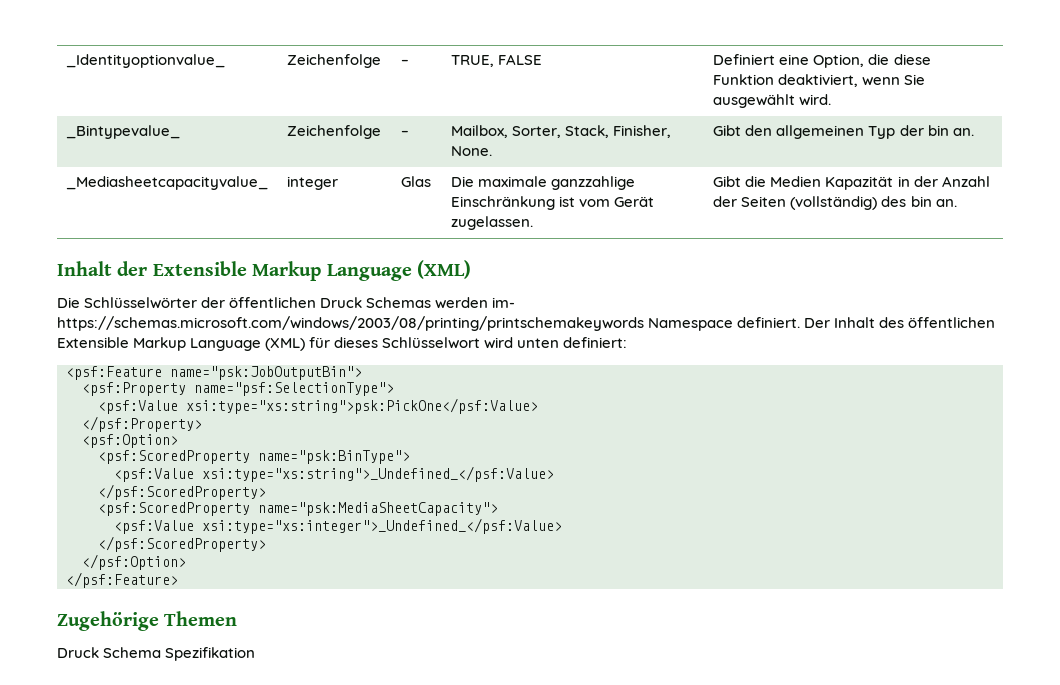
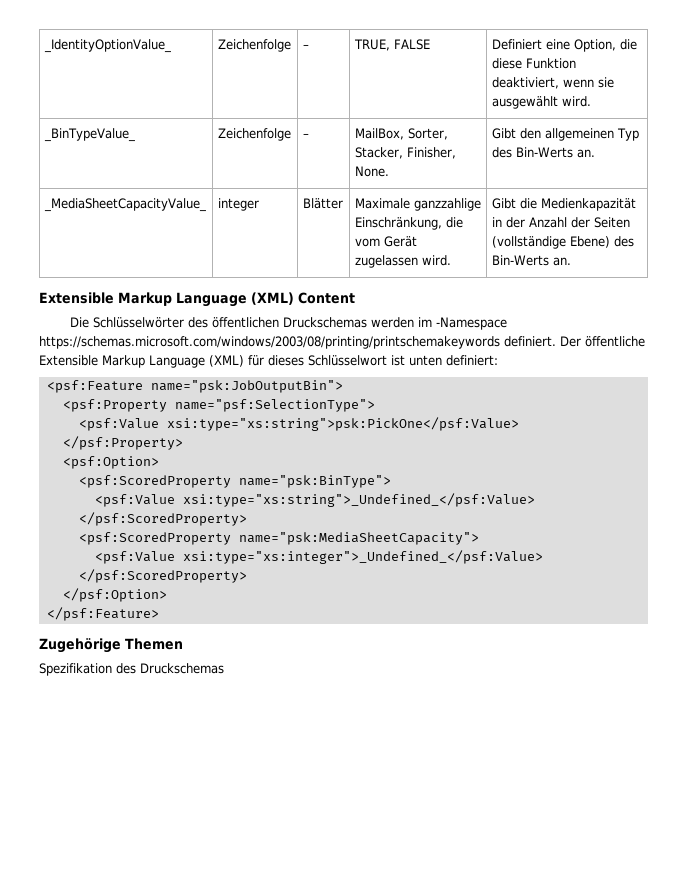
[66,54,226,68] _Identityoptionvalue_ -> [43,39,171,53] _IdentityOptionValue_
[904,74,926,85] Sie -> [597,77,614,88] sie
[66,125,181,139] [287,125,382,139] [401,130,410,136] [451,125,610,138] _Bintypevalue_ | Zeichenfolge | – | Mailbox, Sorter, Stack, -> [43,128,135,142] [217,128,291,141] [302,133,309,138] [354,128,448,140] [354,147,403,159] _BinTypeValue_ | Zeichenfolge | – | MailBox, Sorter, Stacker,
[899,125,974,136] [66,176,269,190] der bin an. // _Mediasheetcapacityvalue_ -> [491,147,595,158] [43,198,206,212] des Bin-Werts an. // _MediaSheetCapacityValue_
[401,176,432,187] [451,176,636,190] [451,196,655,210] [451,216,534,230] Glas | Die maximale ganzzahlige Einschränkung ist vom Gerät zugelassen. -> [302,198,343,209] [354,198,481,211] [354,217,463,230] [354,236,417,247] [354,255,451,268] Blätter | Maximale ganzzahlige Einschränkung, die vom Gerät zugelassen wird.
[770,176,894,190] Medien Kapazität -> [540,198,636,211] Medienkapazität
[790,196,957,210] [57,260,471,281] (vollständig) des bin an. // Inhalt der Extensible Markup Language (XML) -> [491,236,634,249] [491,255,571,266] [39,292,355,307] (vollständige Ebene) des Bin-Werts an. // Extensible Markup Language (XML) Content
[201,297,516,309] [57,316,996,331] der öffentlichen Druck Schemas werden im- https://schemas.microsoft.com/windows/2003/08/printing/printschemakeywords Namespace definiert. Der Inhalt des öffentlichen -> [188,317,508,330] [39,336,645,349] des öffentlichen Druckschemas werden im -Namespace https://schemas.microsoft.com/windows/2003/08/printing/printschemakeywords definiert. Der öffentliche
[484,337,514,349] wird -> [391,355,405,366] ist
[57,647,256,661] Druck Schema Spezifikation -> [39,663,224,676] Spezifikation des Druckschemas

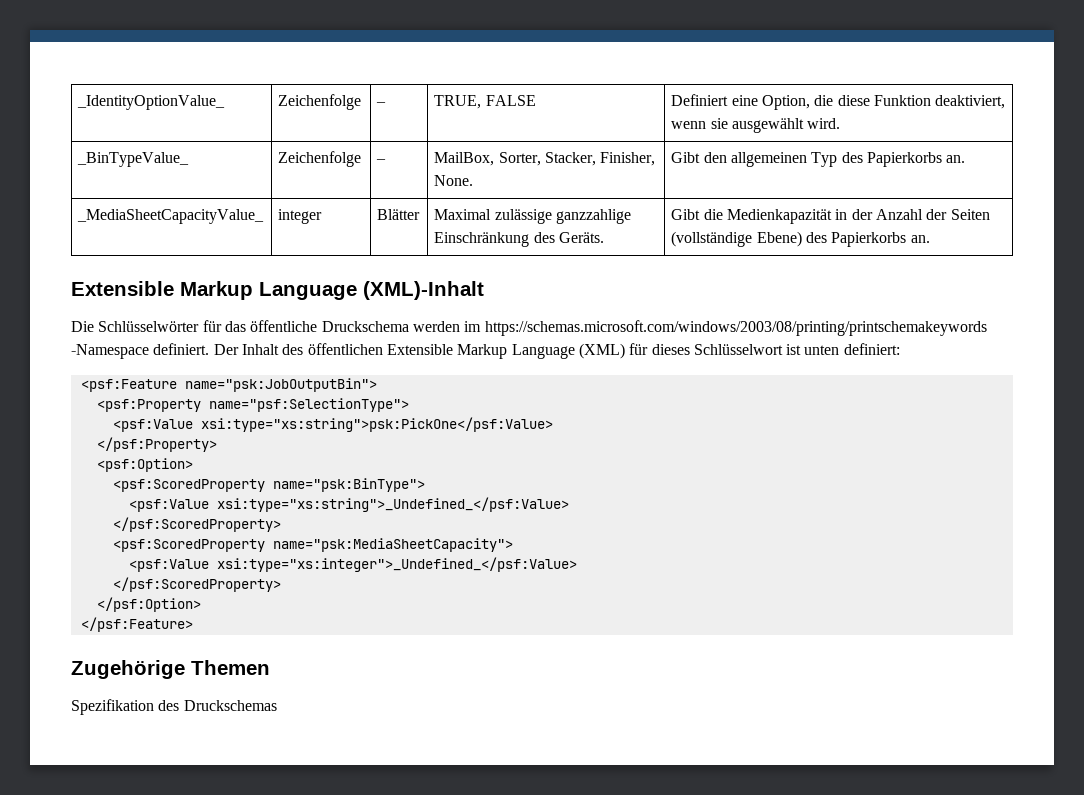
[515,147,573,158] Bin-Werts -> [866,152,942,167] Papierkorbs
[354,198,481,211] [354,217,463,230] [354,236,417,247] [354,255,451,268] Maximale ganzzahlige Einschränkung, die vom Gerät zugelassen wird. -> [434,209,631,224] [434,232,604,247] Maximal zulässige ganzzahlige Einschränkung des Geräts.
[491,255,549,266] Bin-Werts -> [831,232,907,247] Papierkorbs
[251,292,355,305] (XML) Content -> [363,281,484,300] (XML)-Inhalt
[188,317,508,330] [39,336,645,349] des öffentlichen Druckschemas werden im -Namespace https://schemas.microsoft.com/windows/2003/08/printing/printschemakeywords definiert. Der öffentliche -> [202,320,987,336] [71,343,383,359] für das öffentliche Druckschema werden im https://schemas.microsoft.com/windows/2003/08/printing/printschemakeywords -Namespace definiert. Der Inhalt des öffentlichen

